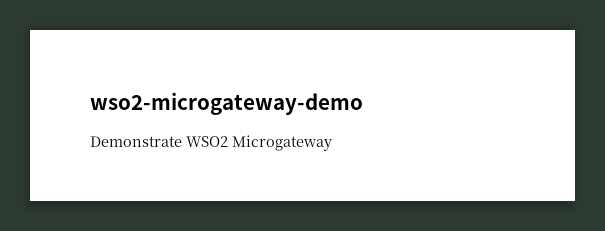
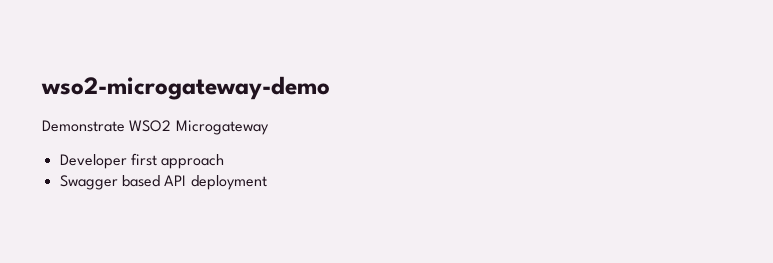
(332, 143) none -> [59,153,225,169] [59,175,267,190] // Developer first approach // Swagger based API deployment

